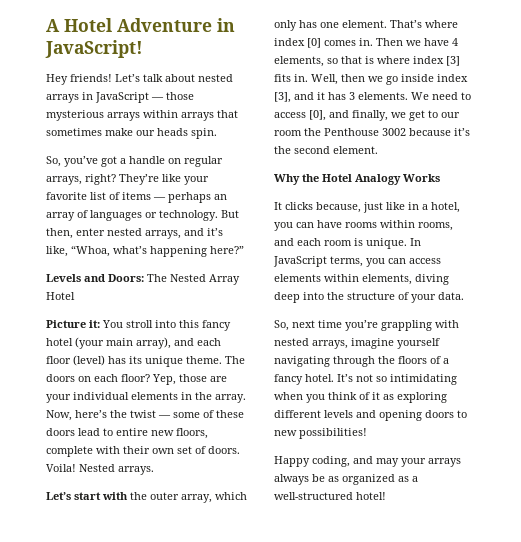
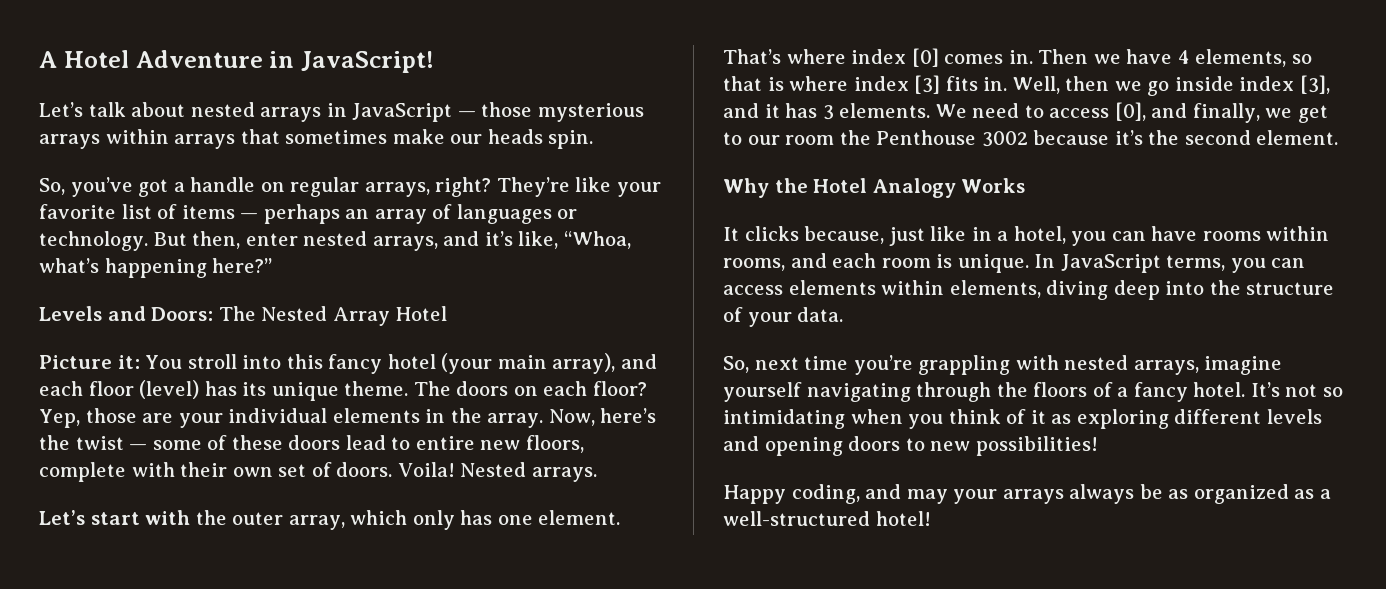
[46,74,112,85] Hey friends! -> (434, 62) none

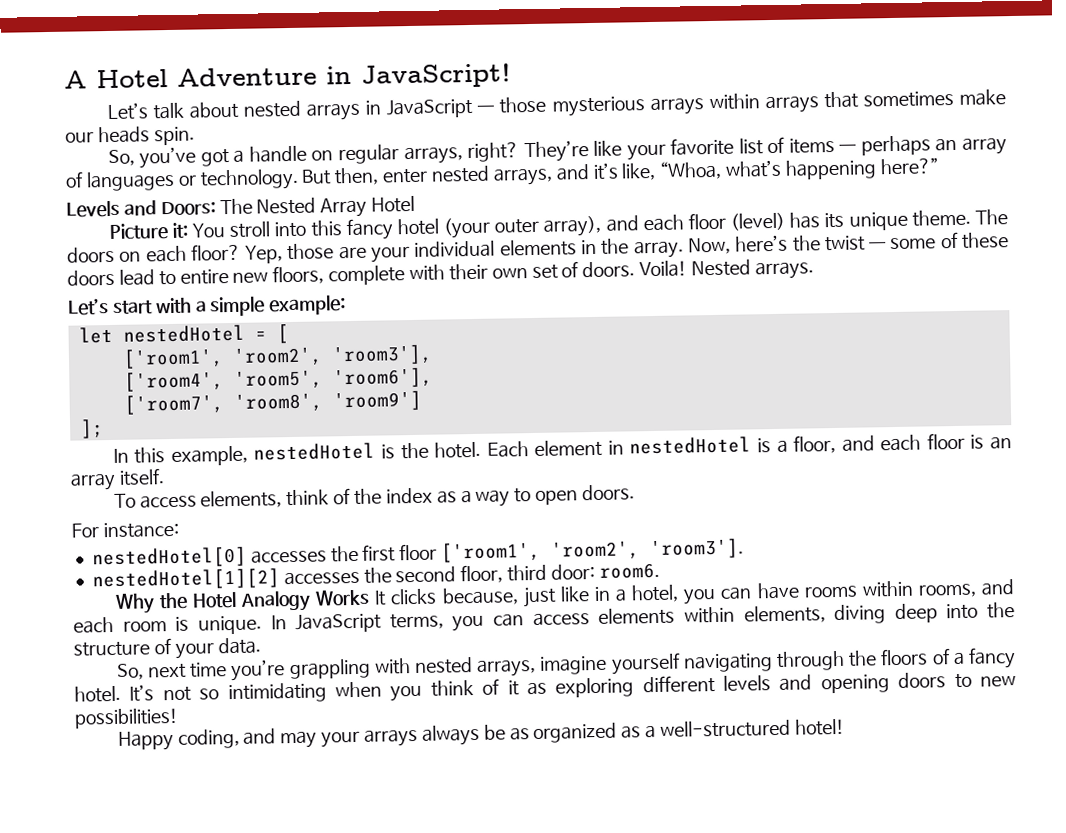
[497,355,547,369] main -> [494,218,540,234] outer
[195,510,621,530] [723,48,1312,67] [723,75,1330,96] [723,102,1328,123] [723,130,1339,147] the outer array, which only has one element. That’s where index [0] comes in. Then we have 4 elements, so that is where index [3] fits in. Well, then we go inside index [3], and it has 3 elements. We need to access [0], and finally, we get to our room the Penthouse 3002 because it’s the second element. -> [195,295,347,317] [78,324,289,344] [122,344,433,369] [123,367,433,392] [123,390,422,415] [79,419,104,439] [112,432,1013,467] [70,468,165,491] [113,484,636,509] [71,521,179,539] [91,538,745,569] [91,562,660,591] a simple example: // let nestedHotel = [ // ['room1', 'room2', 'room3'], // ['room4', 'room5', 'room6'], // ['room7', 'room8', 'room9'] // ]; // In this example, nestedHotel is the hotel. Each element in nestedHotel is a floor, and each floor is an array itself. // To access elements, think of the index as a way to open doors. // For instance: // nestedHotel[0] accesses the first floor ['room1', 'room2', 'room3']. // nestedHotel[1][2] accesses the second floor, third door: room6.
(1026, 185) // -> (371, 597) none

